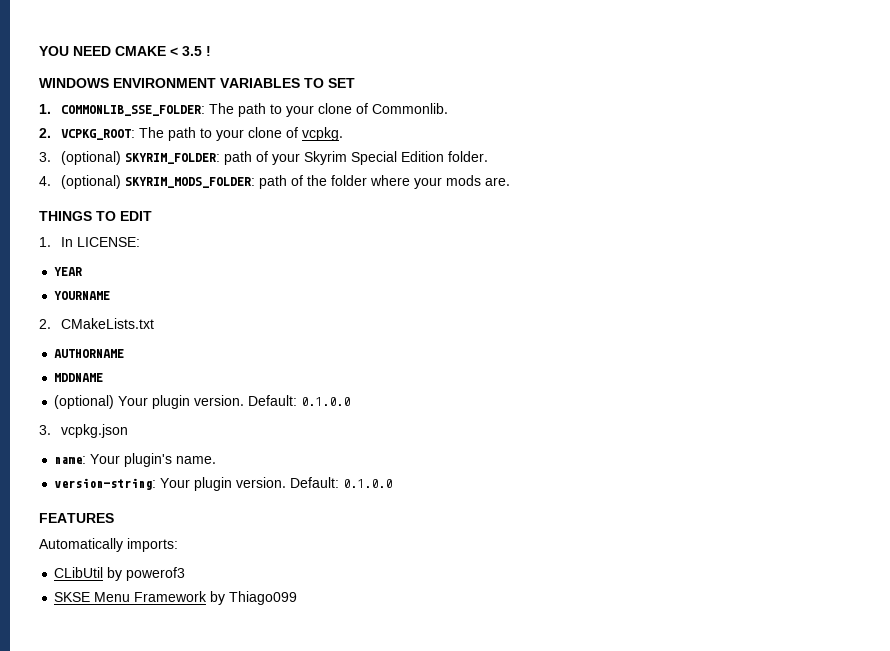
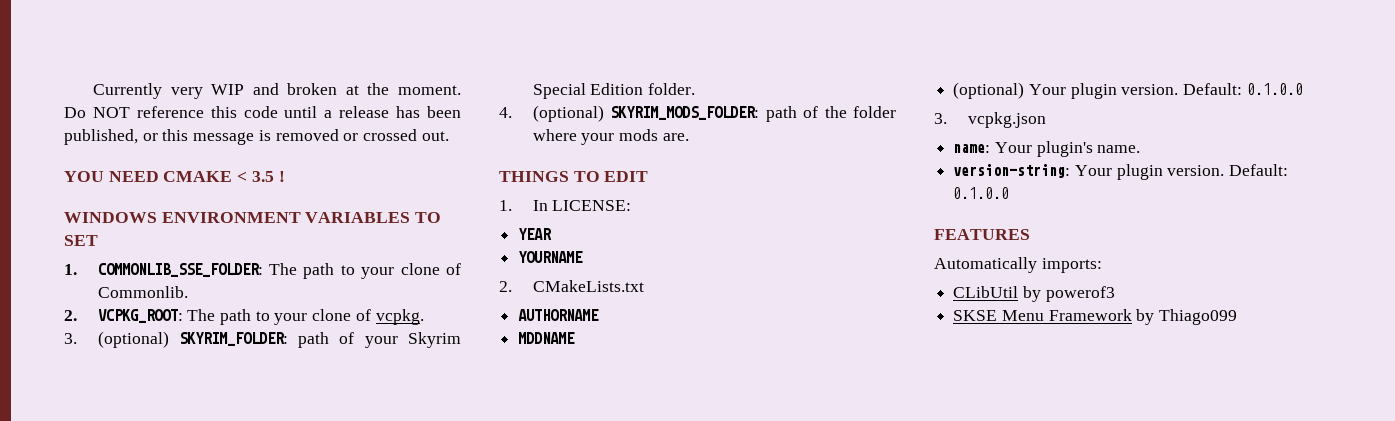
(39, 51) none -> [93,83,461,99] [64,106,462,118] [64,129,449,145] Currently very WIP and broken at the moment. Do NOT reference this code until a release has been published, or this message is removed or crossed out. //

